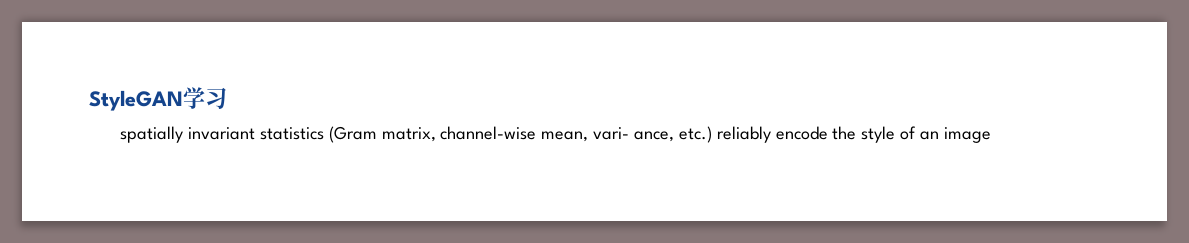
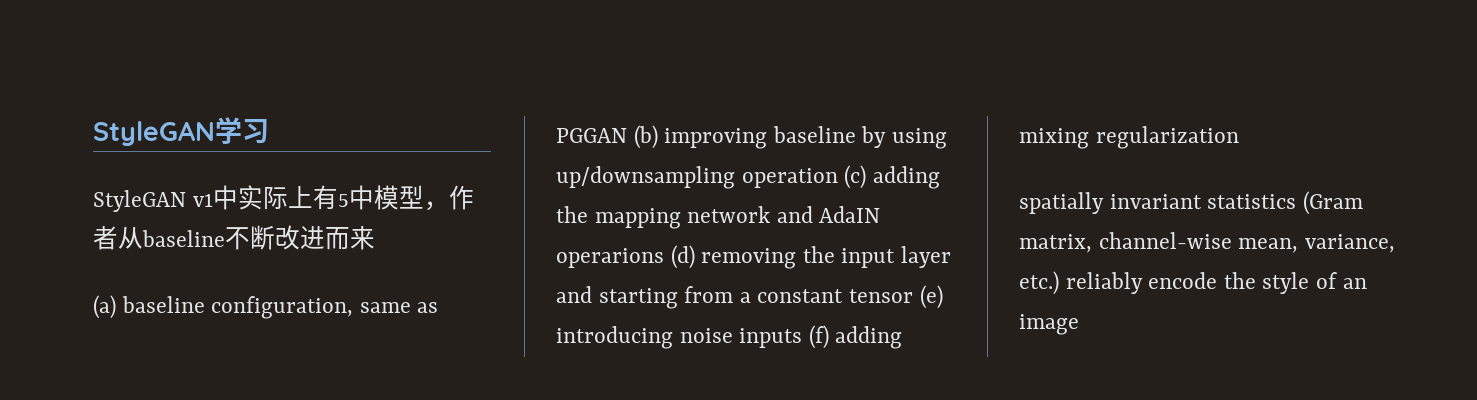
(227, 98) none -> [93,185,474,212] [93,225,375,250] [93,295,439,319] [556,125,948,149] [556,165,940,189] [556,206,881,229] [556,245,952,269] [556,285,943,309] [556,325,903,349] [1019,126,1239,149] // StyleGAN v1中实际上有5中模型，作者从baseline不断改进而来 // (a) baseline configuration, same as PGGAN (b) improving baseline by using up/downsampling operation (c) adding the mapping network and AdaIN operarions (d) removing the input layer and starting from a constant tensor (e) introducing noise inputs (f) adding mixing regularization
[593,127,675,142] vari- ance, -> [1304,234,1395,253] variance,

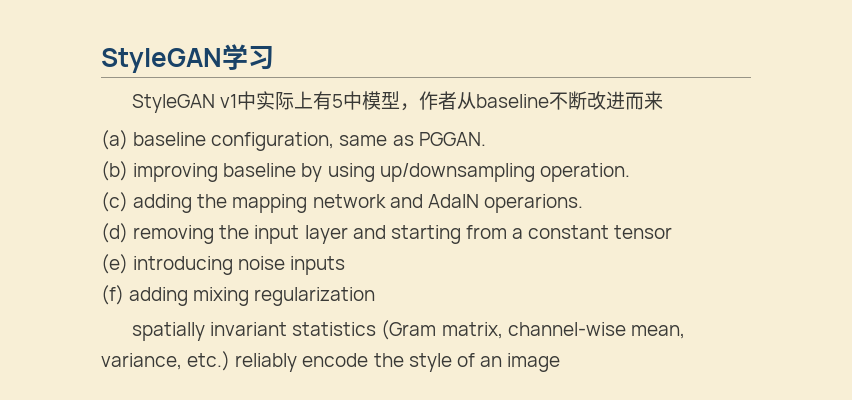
[556,128,627,143] PGGAN -> [418,132,486,146] PGGAN. //
[741,168,838,188] operation -> [539,163,630,182] operation. //
[556,248,664,268] operarions -> [483,194,583,213] operarions. //
(914, 296) none -> (673, 232) //
(803, 338) none -> (346, 265) //

